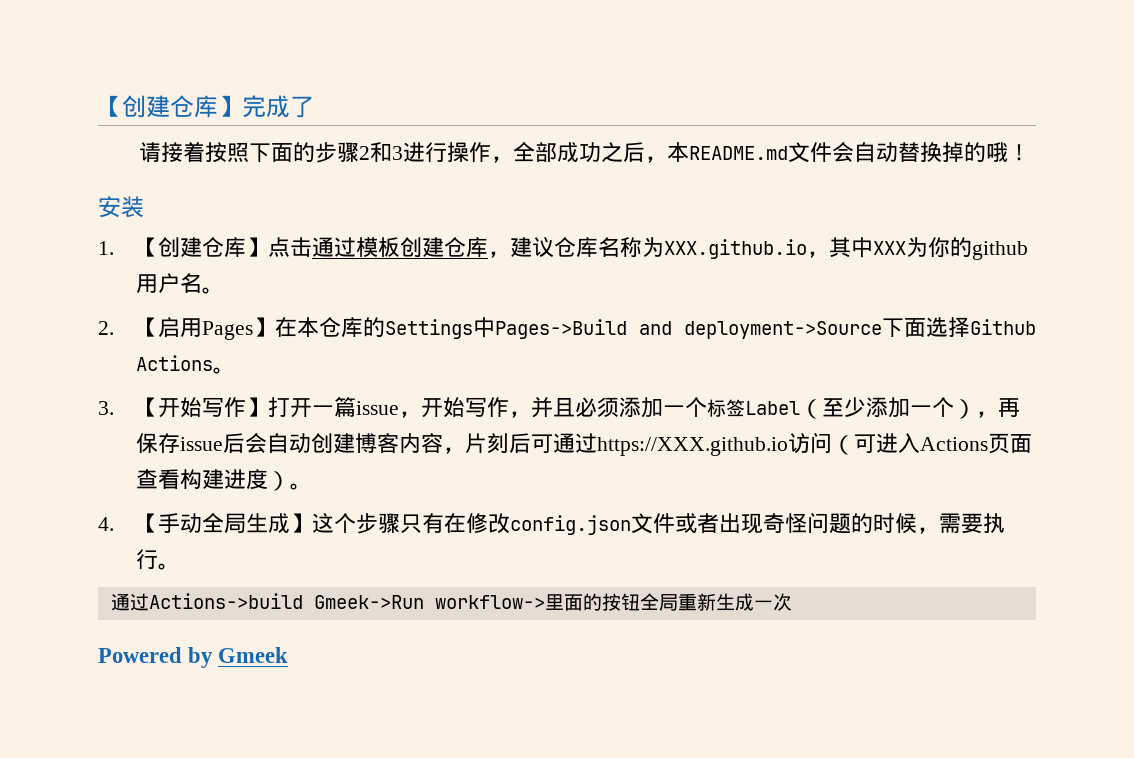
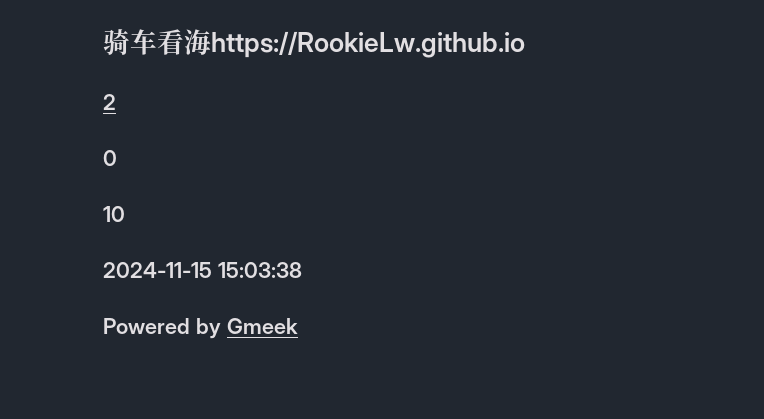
[98,95,314,118] [139,142,1031,163] [98,196,144,218] [98,237,1029,260] [136,273,225,294] [98,317,1036,340] [136,355,236,374] [98,397,1021,419] [136,432,1033,456] [136,469,313,491] [98,512,1006,535] [136,549,181,570] [110,593,792,611] 【创建仓库】完成了 // 请接着按照下面的步骤2和3进行操作，全部成功之后，本README.md文件会自动替换掉的哦！ // 安装 // 1.【创建仓库】点击通过模板创建仓库，建议仓库名称为XXX.github.io，其中XXX为你的github用户名。 // 2.【启用Pages】在本仓库的Settings中Pages->Build and deployment->Source下面选择Github Actions。 // 3.【开始写作】打开一篇issue，开始写作，并且必须添加一个标签Label（至少添加一个），再保存issue后会自动创建博客内容，片刻后可通过https://XXX.github.io访问（可进入Actions页面查看构建进度）。 // 4.【手动全局生成】这个步骤只有在修改config.json文件或者出现奇怪问题的时候，需要执行。 // 通过Actions->build Gmeek->Run workflow->里面的按钮全局重新生成一次 -> [103,29,525,58] [103,94,116,110] [103,150,117,166] [103,206,125,222] [103,262,302,278] 骑车看海https://RookieLw.github.io // 2 // 0 // 10 // 2024-11-15 15:03:38

